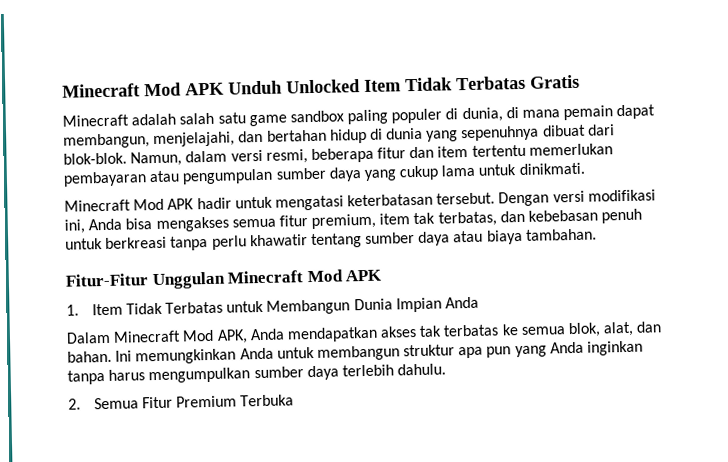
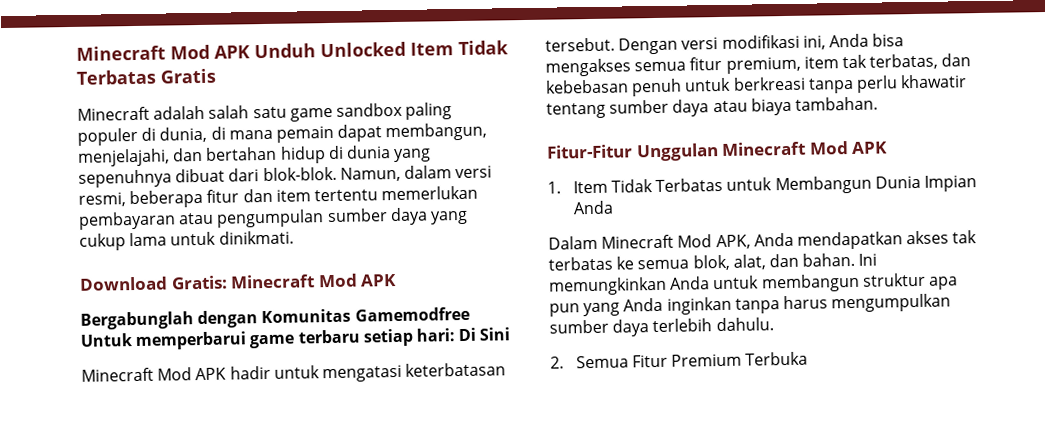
(585, 169) none -> [79,273,398,291] [80,306,470,330] [80,327,511,351] // Download Gratis: Minecraft Mod APK // Bergabunglah dengan Komunitas Gamemodfree Untuk memperbarui game terbaru setiap hari: Di Sini

